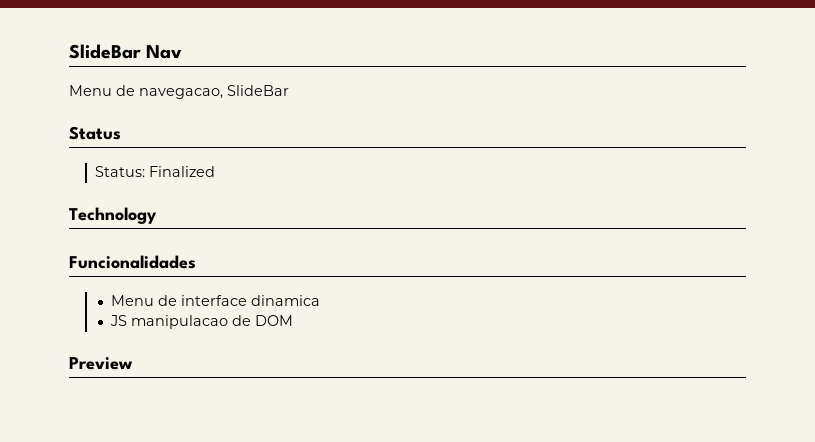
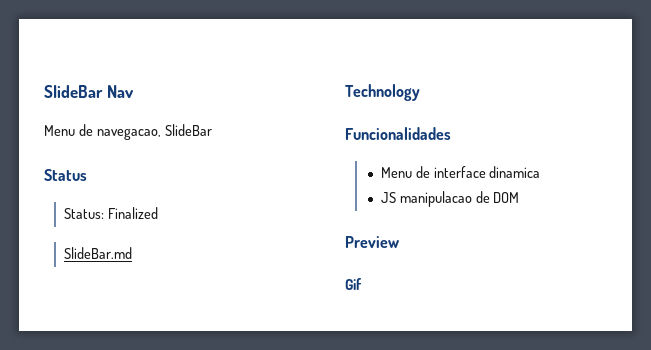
(215, 171) none -> [63,247,132,259] // SlideBar.md
(133, 363) none -> [345,278,362,290] // Gif

